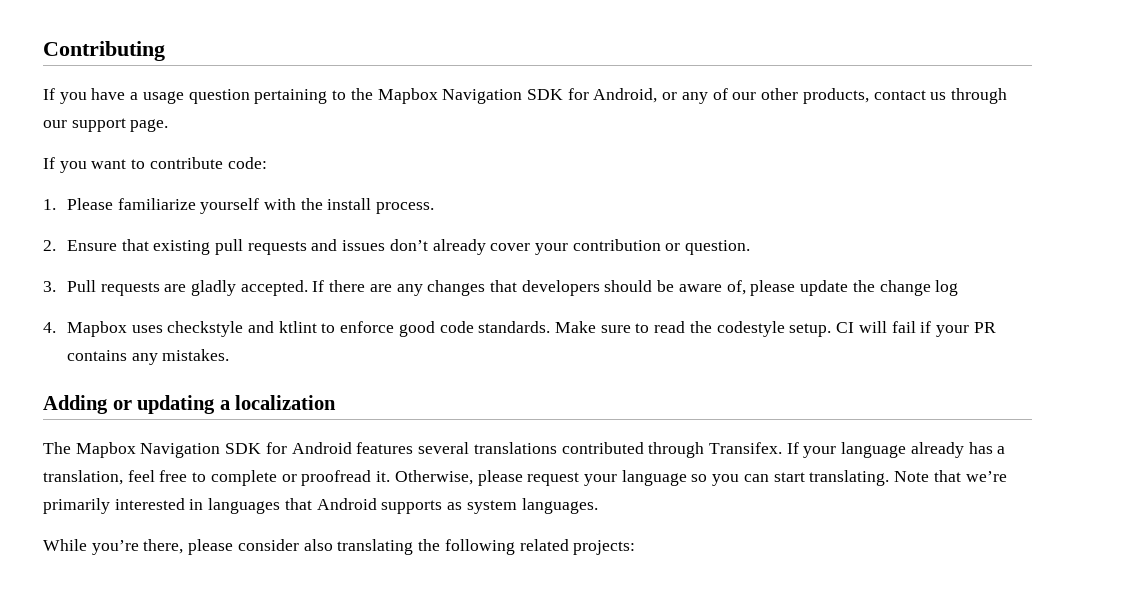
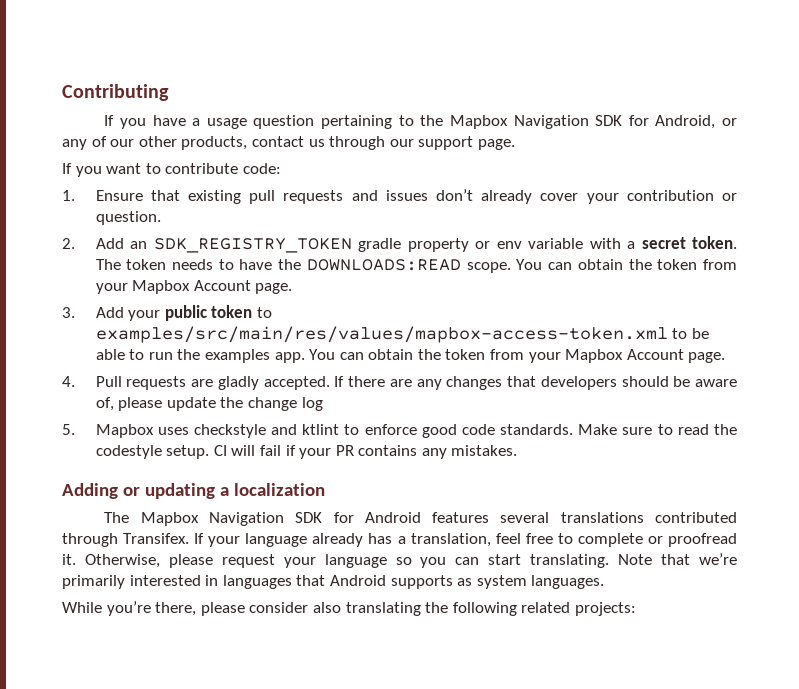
[66,198,435,214] [43,240,56,251] Please familiarize yourself with the install process. // 2. -> (75, 195) none
[43,281,56,292] 3. -> [62,236,738,253] [95,259,737,273] [95,280,293,294] [62,305,272,321] [95,326,709,343] [95,349,726,363] [62,376,75,387] 2. Add an SDK_REGISTRY_TOKEN gradle property or env variable with a secret token. The token needs to have the DOWNLOADS:READ scope. You can obtain the token from your Mapbox Account page. // 3. Add your public token to examples/src/main/res/values/mapbox-access-token.xml to be able to run the examples app. You can obtain the token from your Mapbox Account page. // 4.
[43,322,56,333] 4. -> [62,424,75,435] 5.

